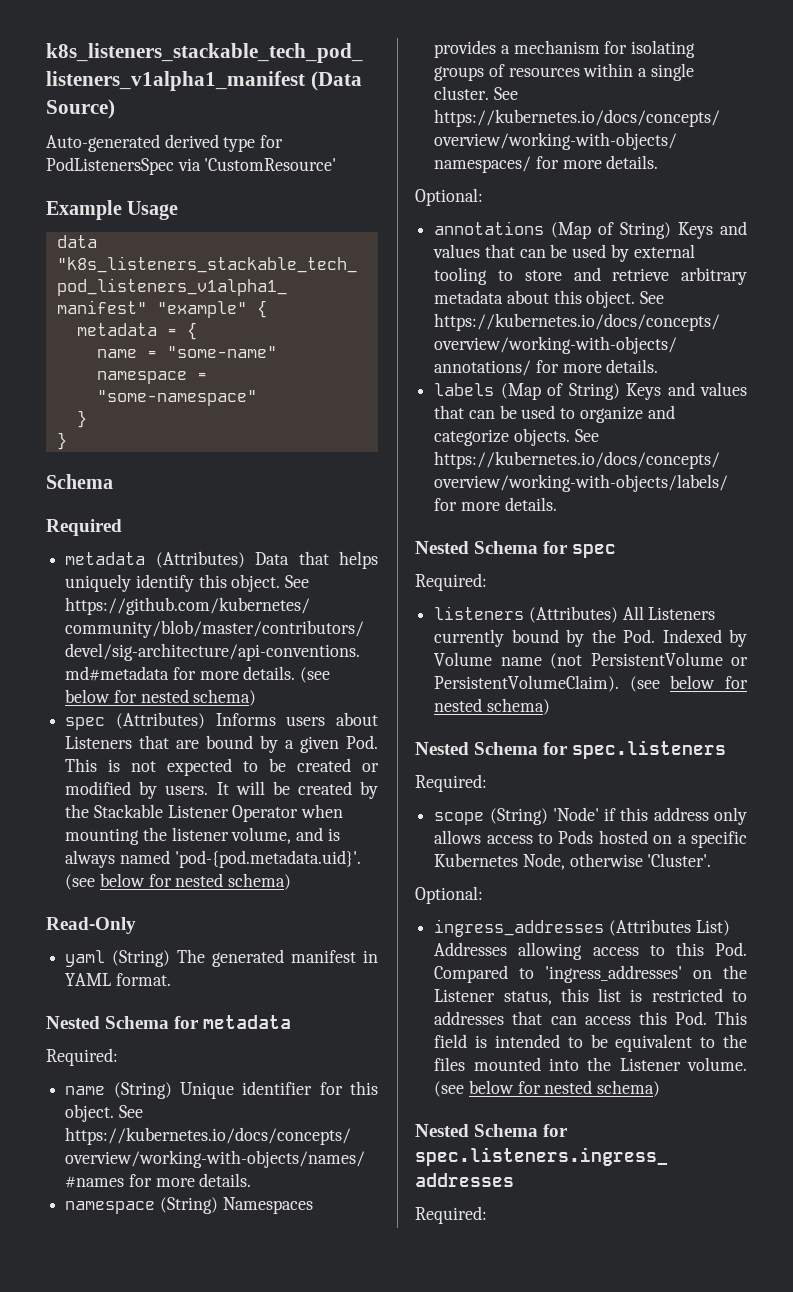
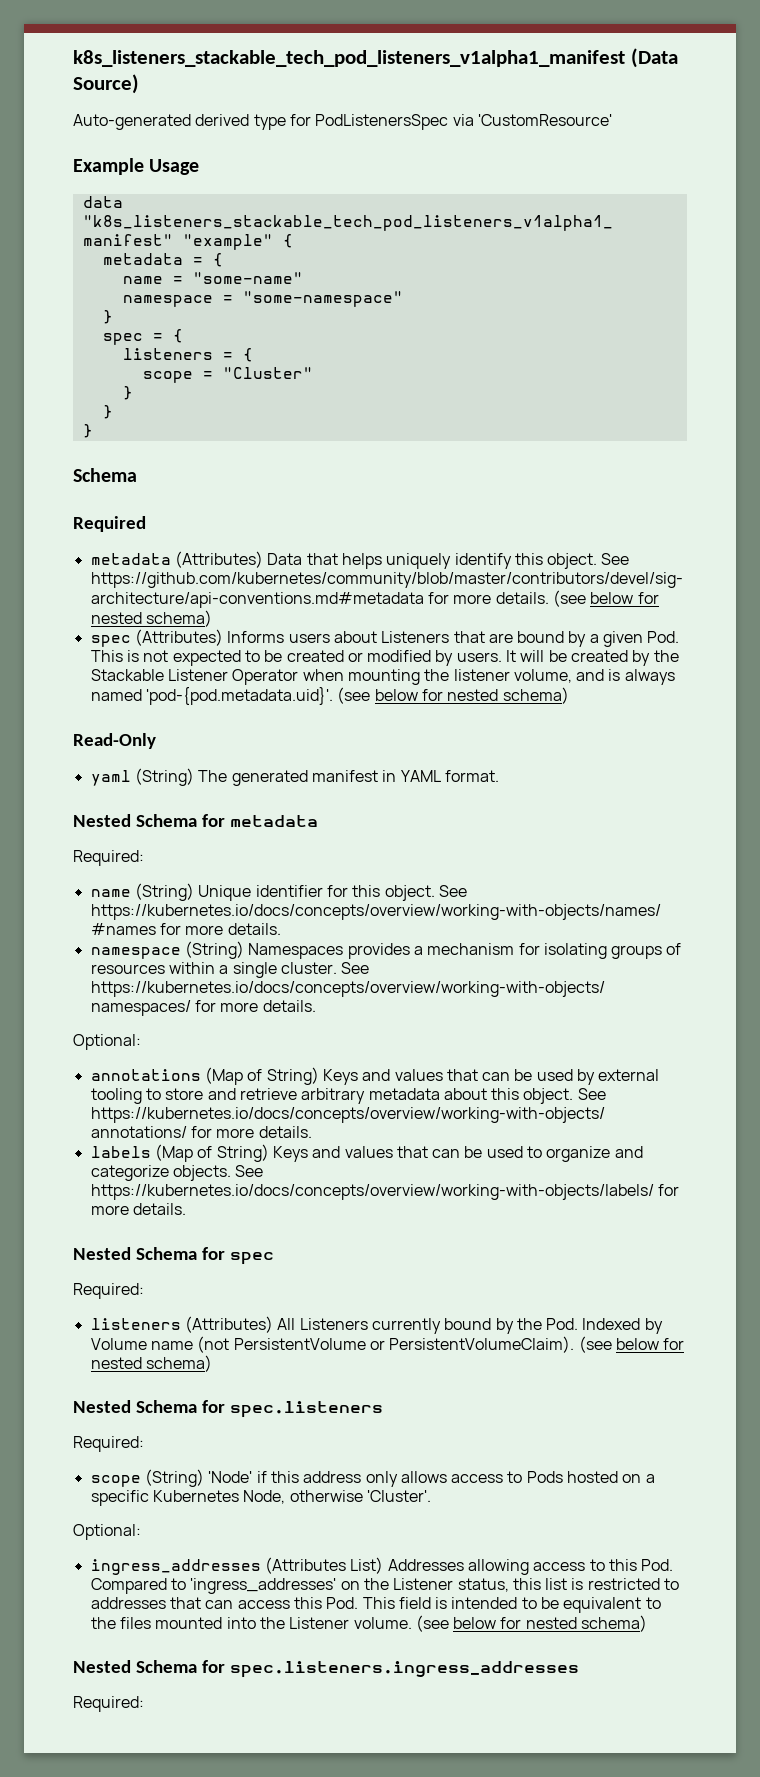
(87, 419) none -> [102,329,183,345] [122,348,253,362] [142,367,313,383] [122,386,133,400] [102,405,113,419] // spec = { // listeners = { // scope = "Cluster" // } // }

